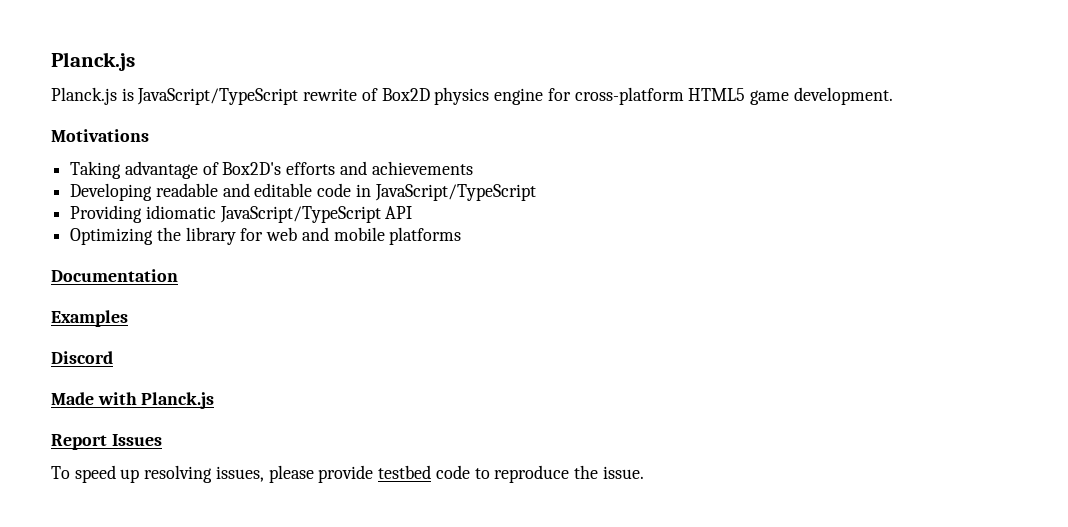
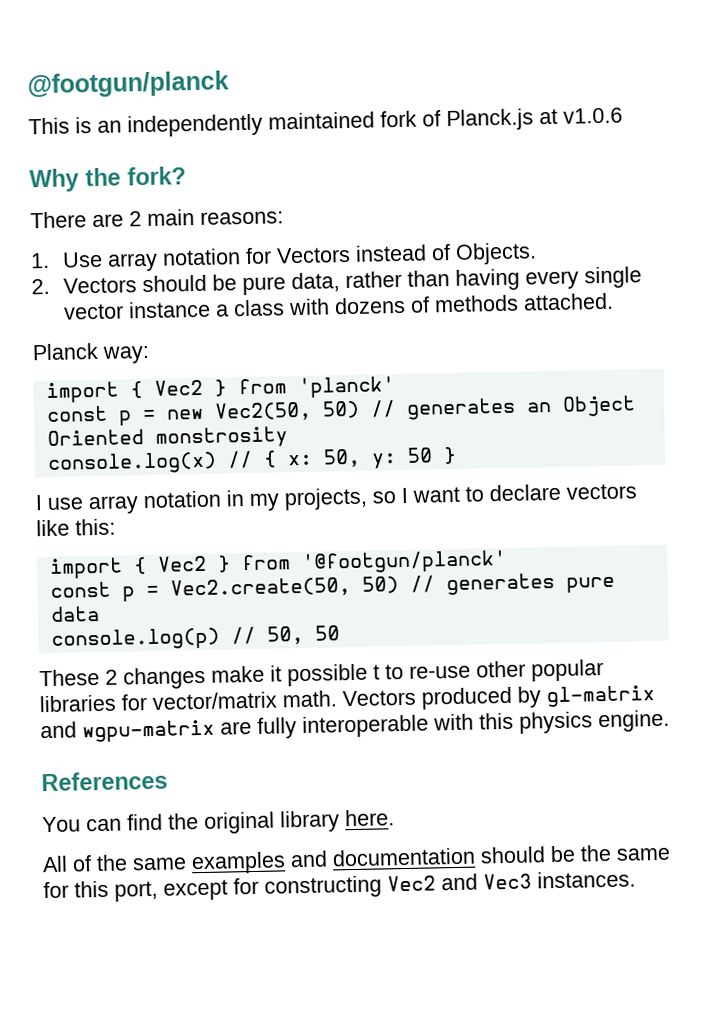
[51,52,135,71] [51,87,893,105] [51,129,149,142] [70,161,473,179] [70,183,536,201] [70,205,413,223] [70,227,462,245] [51,269,178,282] [51,310,128,327] [51,351,113,364] [51,392,215,409] [51,434,162,450] [51,465,644,483] Planck.js // Planck.js is JavaScript/TypeScript rewrite of Box2D physics engine for cross-platform HTML5 game development. // Motivations // Taking advantage of Box2D's efforts and achievements // Developing readable and editable code in JavaScript/TypeScript // Providing idiomatic JavaScript/TypeScript API // Optimizing the library for web and mobile platforms // Documentation // Examples // Discord // Made with Planck.js // Report Issues // To speed up resolving issues, please provide testbed code to reproduce the issue. -> [27,70,229,99] [28,107,623,138] [29,166,186,193] [30,209,284,229] [30,242,538,272] [31,266,643,296] [63,292,615,320] [32,342,150,364] [45,376,395,403] [45,395,636,426] [46,426,288,449] [46,446,457,475] [35,483,637,515] [36,518,116,537] [48,549,507,579] [49,573,615,602] [49,605,100,622] [50,625,340,651] [39,659,604,690] [39,685,655,713] [40,709,670,743] [41,770,168,792] [42,809,395,834] [42,844,671,875] [43,870,636,902] @footgun/planck // This is an independently maintained fork of Planck.js at v1.0.6 // Why the fork? // There are 2 main reasons: // 1. Use array notation for Vectors instead of Objects. // 2. Vectors should be pure data, rather than having every single vector instance a class with dozens of methods attached. // Planck way: // import { Vec2 } from 'planck' // const p = new Vec2(50, 50) // generates an Object Oriented monstrosity // console.log(x) // { x: 50, y: 50 } // I use array notation in my projects, so I want to declare vectors like this: // import { Vec2 } from '@footgun/planck' // const p = Vec2.create(50, 50) // generates pure data // console.log(p) // 50, 50 // These 2 changes make it possible t to re-use other popular libraries for vector/matrix math. Vectors produced by gl-matrix and wgpu-matrix are fully interoperable with this physics engine. // References // You can find the original library here. // All of the same examples and documentation should be the same for this port, except for constructing Vec2 and Vec3 instances.

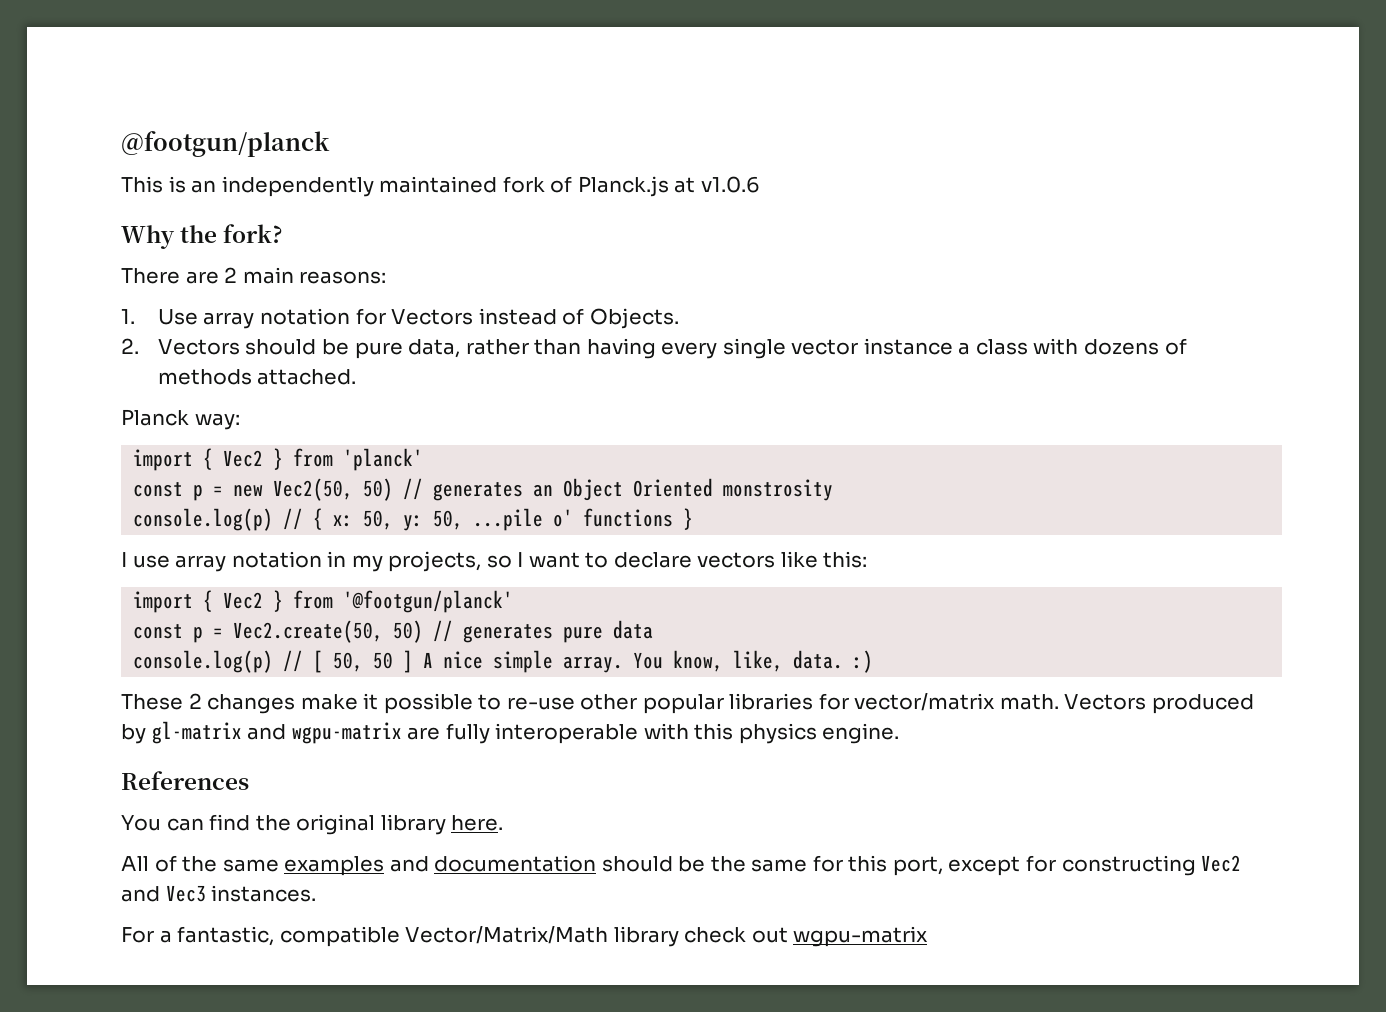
[46,451,217,475] console.log(x) -> [133,508,274,531] console.log(p)
[406,447,433,463] 50 -> [433,508,674,531] 50, ...pile o' functions
(256, 635) none -> [313,650,324,673] [
(340, 633) none -> [403,650,874,673] ] A nice simple array. You know, like, data. :)
[373,664,380,680] t -> (473, 703) none
(636, 879) none -> [121,926,929,947] // For a fantastic, compatible Vector/Matrix/Math library check out wgpu-matrix

